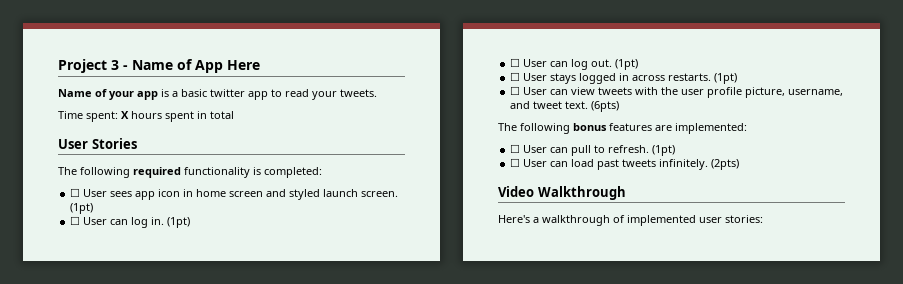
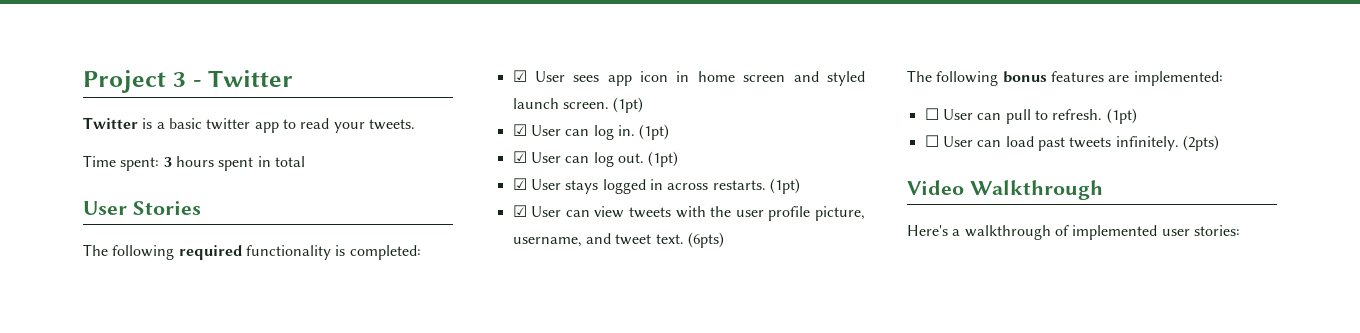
[132,59,260,73] [58,89,158,100] Name of App Here // Name of your app -> [208,70,294,87] [83,117,138,129] Twitter // Twitter
[121,111,129,119] X -> [163,157,172,167] 3
[70,188,81,197] ☐ -> [512,70,527,82] ☑
[70,216,81,225] ☐ -> [512,124,527,136] ☑
[510,58,521,67] ☐ -> [512,151,527,163] ☑
[510,72,521,81] ☐ -> [512,178,527,190] ☑
[510,86,521,95] ☐ -> [512,205,527,217] ☑

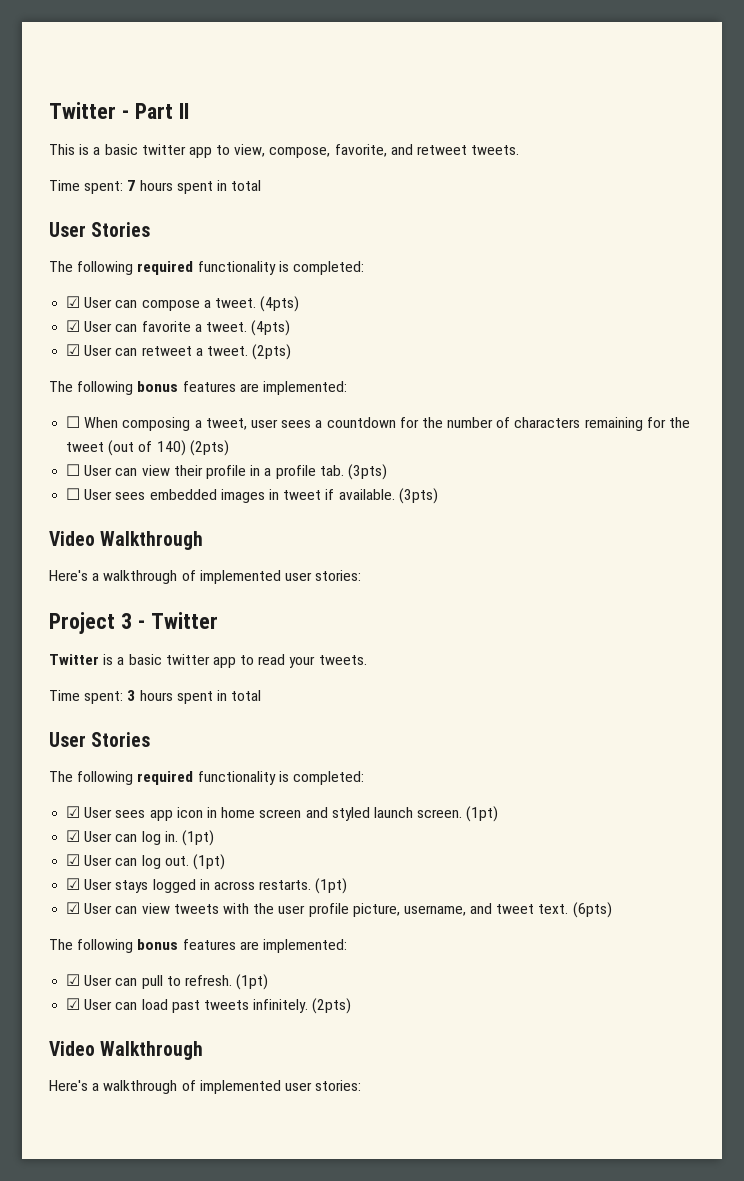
(83, 81) none -> [49,102,189,119] [49,144,520,158] [49,180,262,194] [49,222,151,237] [49,261,364,275] [66,296,300,312] [66,320,291,336] [66,344,292,360] [49,381,347,395] [66,416,691,431] [66,440,229,456] [66,464,387,480] [66,488,438,504] [49,531,204,550] [49,570,362,584] Twitter - Part II // This is a basic twitter app to view, compose, favorite, and retweet tweets. // Time spent: 7 hours spent in total // User Stories // The following required functionality is completed: // ☑ User can compose a tweet. (4pts) // ☑ User can favorite a tweet. (4pts) // ☑ User can retweet a tweet. (2pts) // The following bonus features are implemented: // ☐ When composing a tweet, user sees a countdown for the number of characters remaining for the tweet (out of 140) (2pts) // ☐ User can view their profile in a profile tab. (3pts) // ☐ User sees embedded images in tweet if available. (3pts) // Video Walkthrough // Here's a walkthrough of implemented user stories: //
[924,108,939,120] ☐ -> [66,974,81,986] ☑
[924,135,939,147] ☐ -> [66,998,81,1010] ☑

